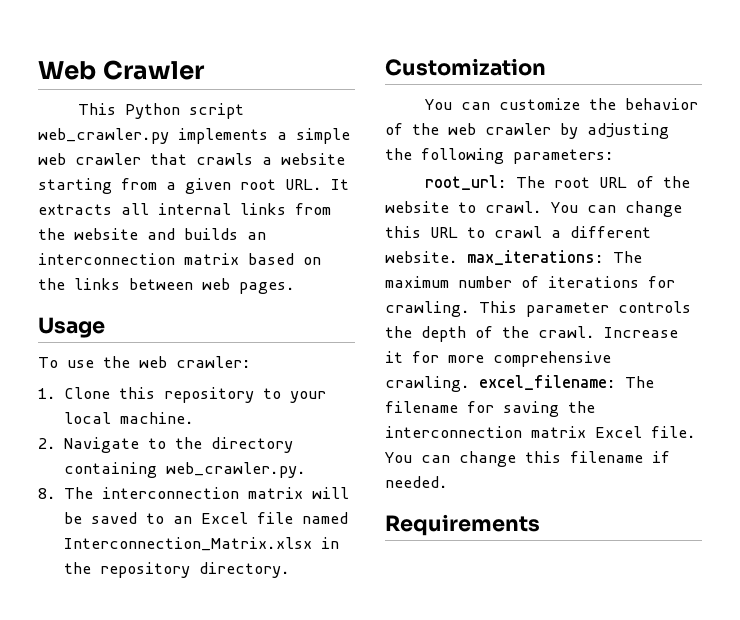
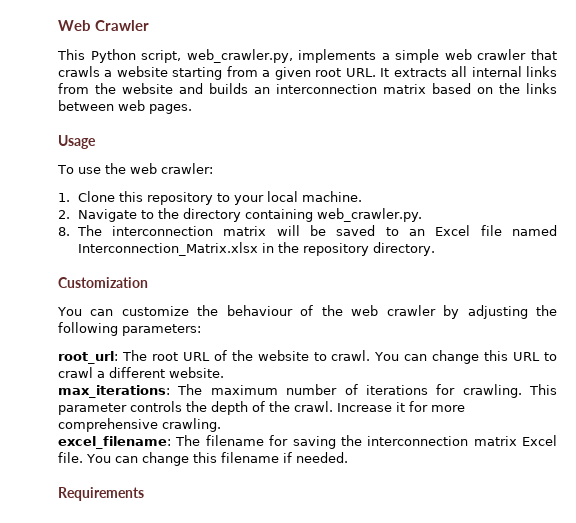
[189,103,245,119] [38,128,169,144] script web_crawler.py -> [141,49,293,63] script, web_crawler.py,
[625,98,699,110] behavior -> [226,305,293,316] behaviour
(458, 257) none -> (224, 372) //
(470, 384) none -> (221, 425) //

